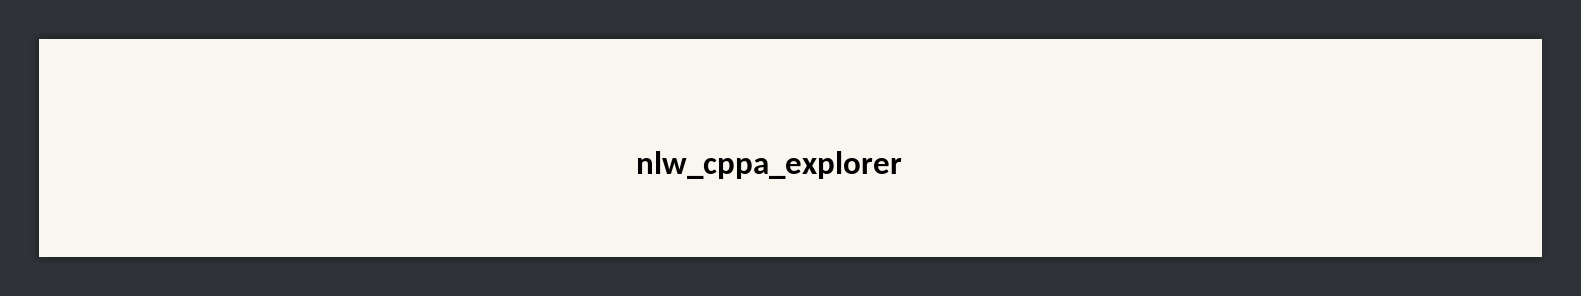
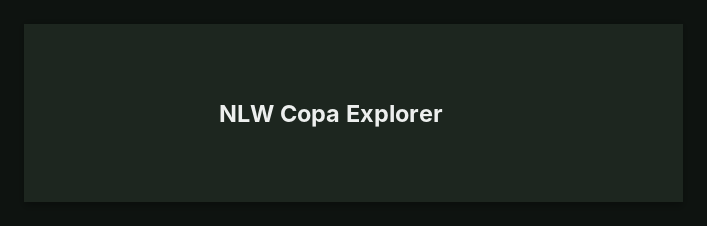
[635,151,902,179] nlw_cppa_explorer -> [218,105,444,127] NLW Copa Explorer

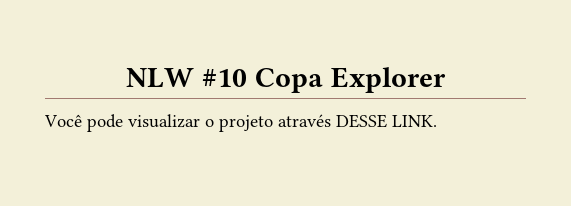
(274, 113) none -> [202,69,248,87] #10
(444, 116) none -> [44,114,437,132] // Você pode visualizar o projeto através DESSE LINK.

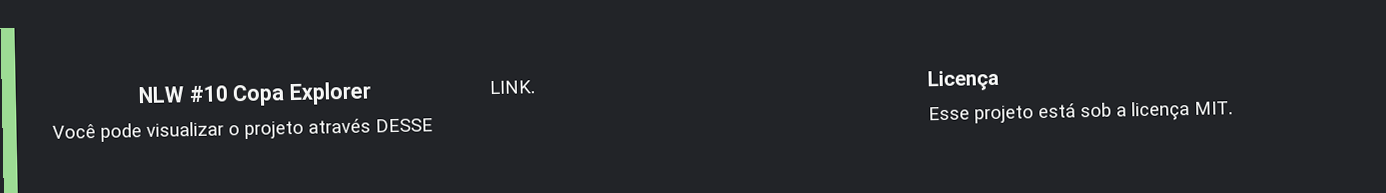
(437, 121) none -> [927,69,999,92] [928,101,1233,124] // Licença // Esse projeto está sob a licença MIT.

